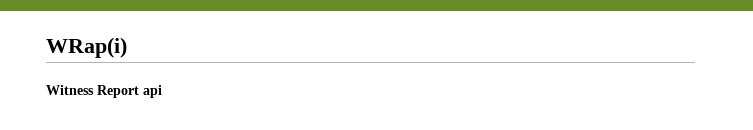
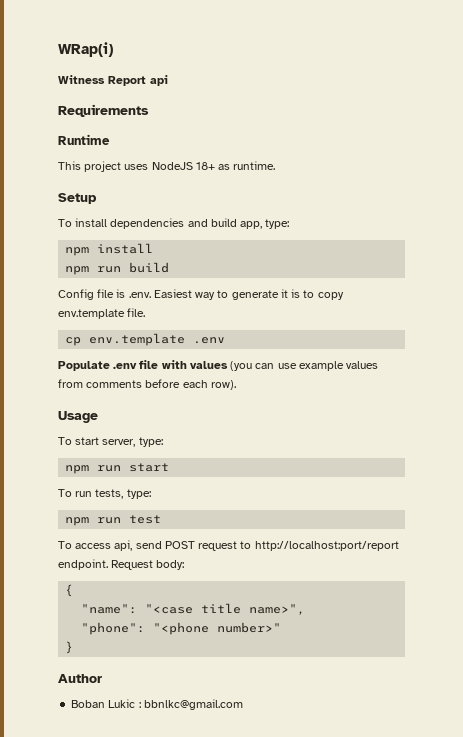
(162, 91) none -> [58,104,149,117] [58,134,110,145] [58,161,276,172] [58,193,97,204] [58,218,290,229] [65,243,154,256] [65,262,170,275] [58,289,344,300] [58,308,146,319] [65,333,226,346] [58,360,379,371] [58,379,236,390] [58,411,98,423] [58,437,163,447] [65,463,170,474] [58,489,151,499] [65,515,162,526] [58,540,399,551] [58,559,185,570] [65,584,74,597] [81,603,306,615] [81,622,282,635] [65,641,74,654] [58,674,102,683] [71,699,243,710] // Requirements // Runtime // This project uses NodeJS 18+ as runtime. // Setup // To install dependencies and build app, type: // npm install // npm run build // Config file is .env. Easiest way to generate it is to copy env.template file. // cp env.template .env // Populate .env file with values (you can use example values from comments before each row). // Usage // To start server, type: // npm run start // To run tests, type: // npm run test // To access api, send POST request to http://localhost:port/report endpoint. Request body: // { // "name": "<case title name>", // "phone": "<phone number>" // } // Author // Boban Lukic : bbnlkc@gmail.com

